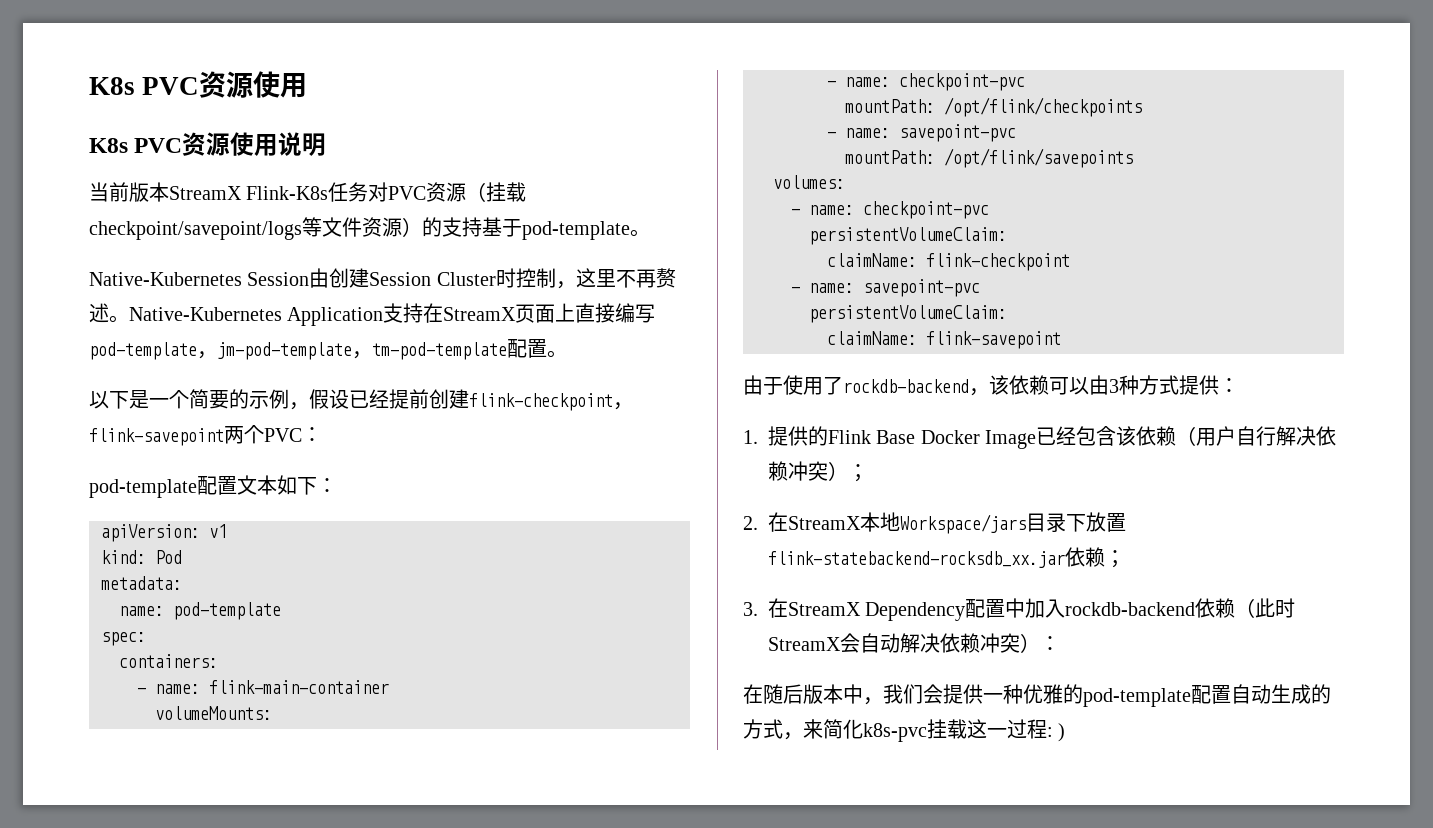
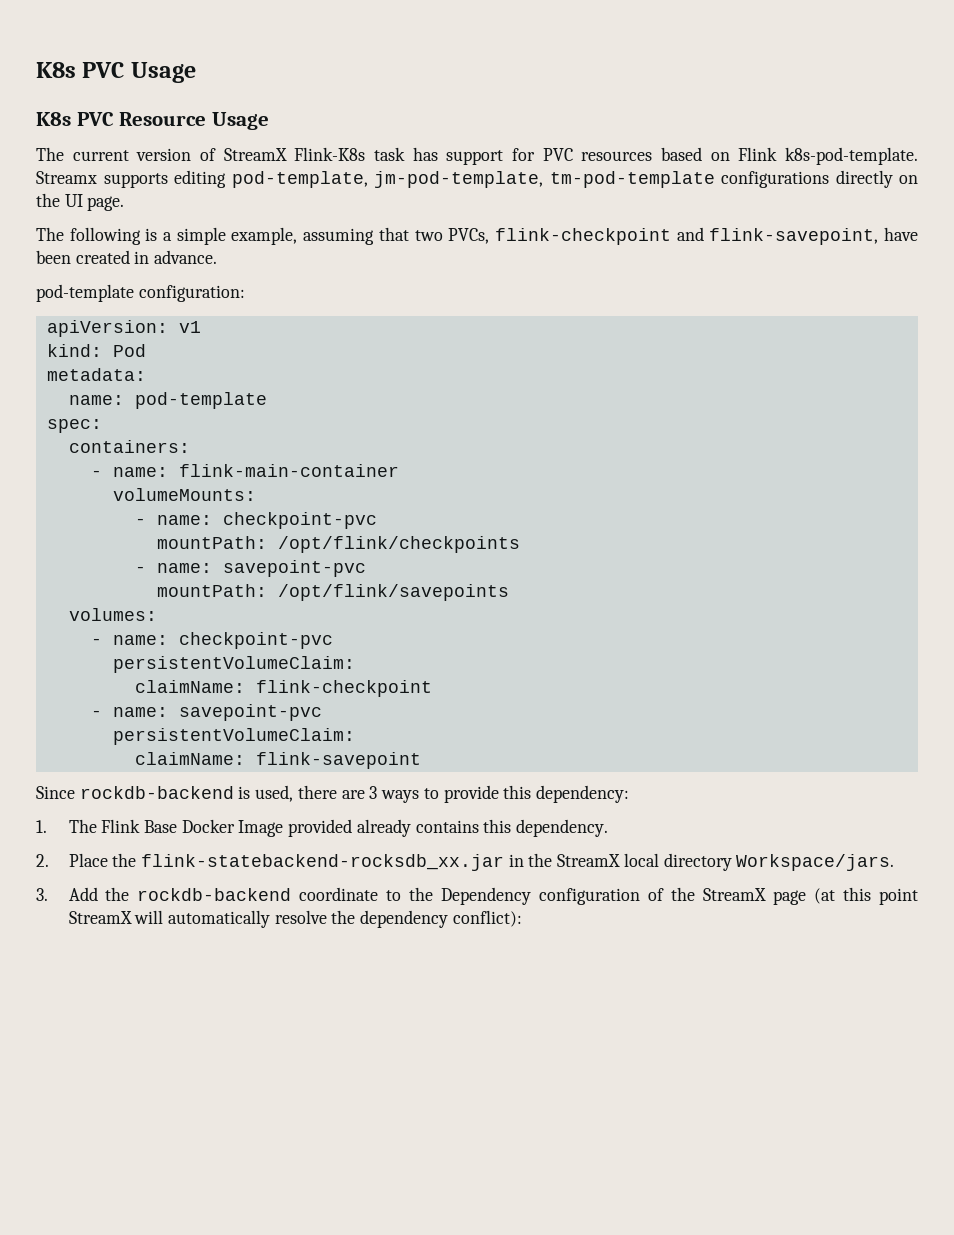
[89,71,308,98] [89,132,327,156] [89,182,527,202] [89,217,650,240] [89,268,676,289] [89,303,656,326] [89,339,567,360] [89,389,633,411] [89,425,322,446] [89,475,337,498] K8s PVC资源使用 // K8s PVC资源使用说明 // 当前版本StreamX Flink-K8s任务对PVC资源（挂载checkpoint/savepoint/logs等文件资源）的支持基于pod-template。 // Native-Kubernetes Session由创建Session Cluster时控制，这里不再赘述。Native-Kubernetes Application支持在StreamX页面上直接编写pod-template，jm-pod-template，tm-pod-template配置。 // 以下是一个简要的示例，假设已经提前创建flink-checkpoint，flink-savepoint两个PVC： // pod-template配置文本如下： -> [36,62,196,83] [36,112,269,130] [36,147,918,165] [36,170,918,188] [36,193,125,211] [36,227,919,245] [36,250,218,264] [36,284,245,302] K8s PVC Usage // K8s PVC Resource Usage // The current version of StreamX Flink-K8s task has support for PVC resources based on Flink k8s-pod-template. Streamx supports editing pod-template, jm-pod-template, tm-pod-template configurations directly on the UI page. // The following is a simple example, assuming that two PVCs, flink-checkpoint and flink-savepoint, have been created in advance. // pod-template configuration:
[743,375,1239,396] 由于使用了rockdb-backend，该依赖可以由3种方式提供： -> [36,785,629,803] Since rockdb-backend is used, there are 3 ways to provide this dependency:
[768,426,828,446] 提供的 -> [68,819,97,833] The
[1036,426,1337,446] [768,461,868,482] [743,512,1126,534] [768,547,1125,568] [743,598,1296,621] [768,633,1060,653] [743,684,1331,707] [743,719,1066,742] 已经包含该依赖（用户自行解决依赖冲突）； // 2.在StreamX本地Workspace/jars目录下放置flink-statebackend-rocksdb_xx.jar依赖； // 3.在StreamX Dependency配置中加入rockdb-backend依赖（此时StreamX会自动解决依赖冲突）： // 在随后版本中，我们会提供一种优雅的pod-template配置自动生成的方式，来简化k8s-pvc挂载这一过程: ) -> [288,819,609,837] [36,853,895,871] [36,887,918,905] [68,910,522,928] provided already contains this dependency. // 2. Place the flink-statebackend-rocksdb_xx.jar in the StreamX local directory Workspace/jars. // 3. Add the rockdb-backend coordinate to the Dependency configuration of the StreamX page (at this point StreamX will automatically resolve the dependency conflict):

